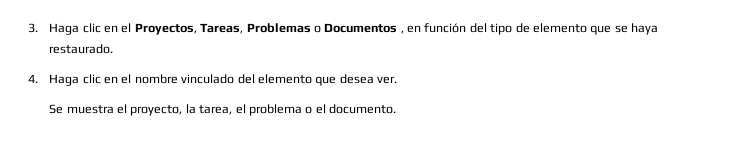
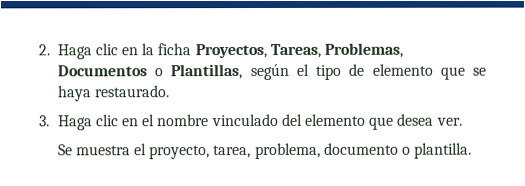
[28,23,487,35] 3. Haga clic en el Proyectos, Tareas, Problemas o Documentos , en función del -> [38,42,404,60] [56,63,309,81] 2. Haga clic en la ficha Proyectos, Tareas, Problemas, Documentos o Plantillas, según el
[28,74,38,83] 4. -> [39,115,50,127] 3.
[185,104,397,116] la tarea, el problema o el documento. -> [213,142,473,160] tarea, problema, documento o plantilla.

